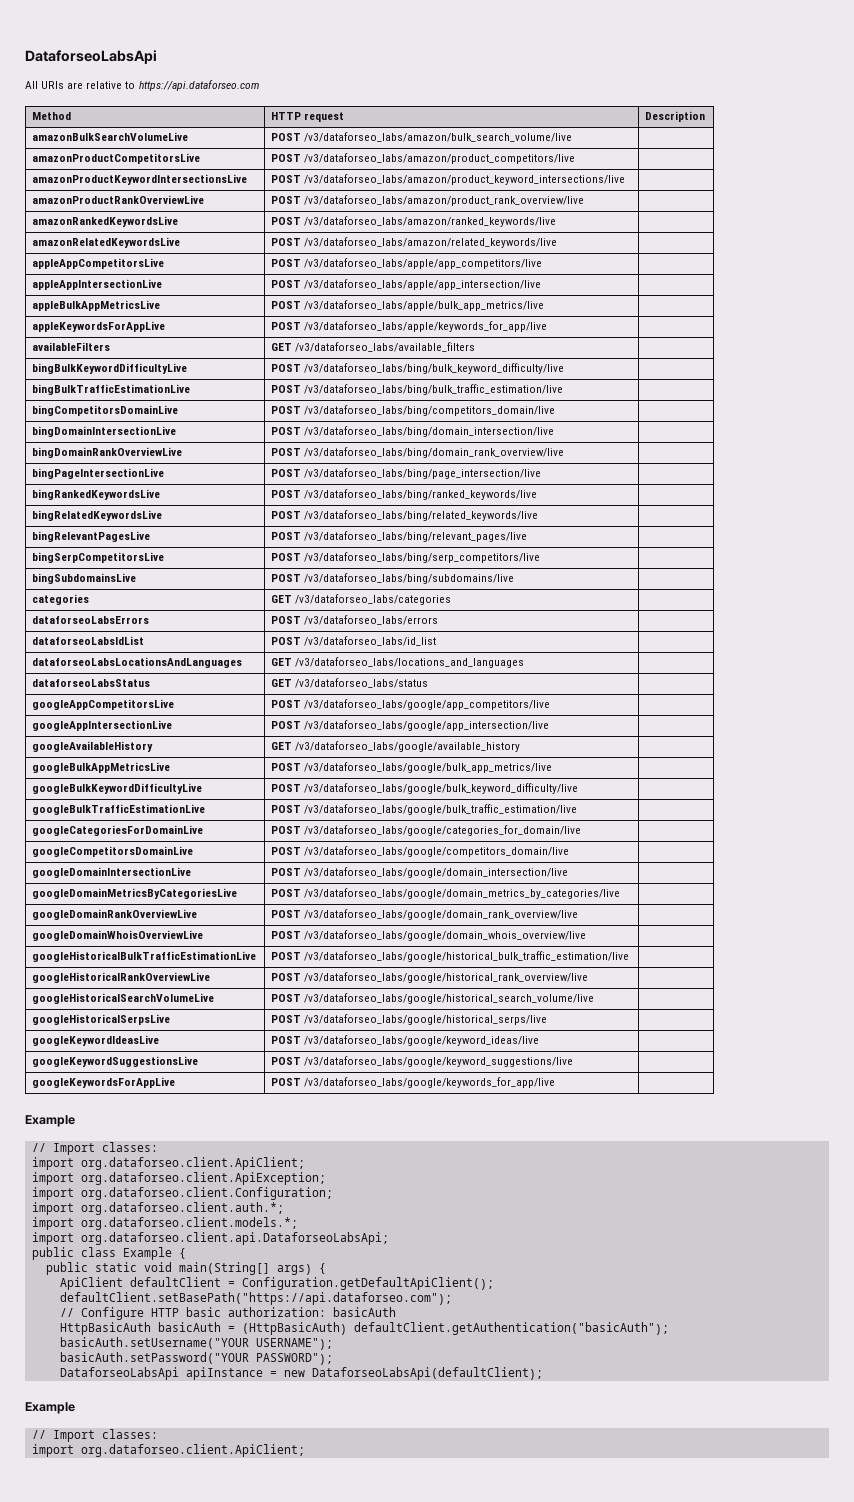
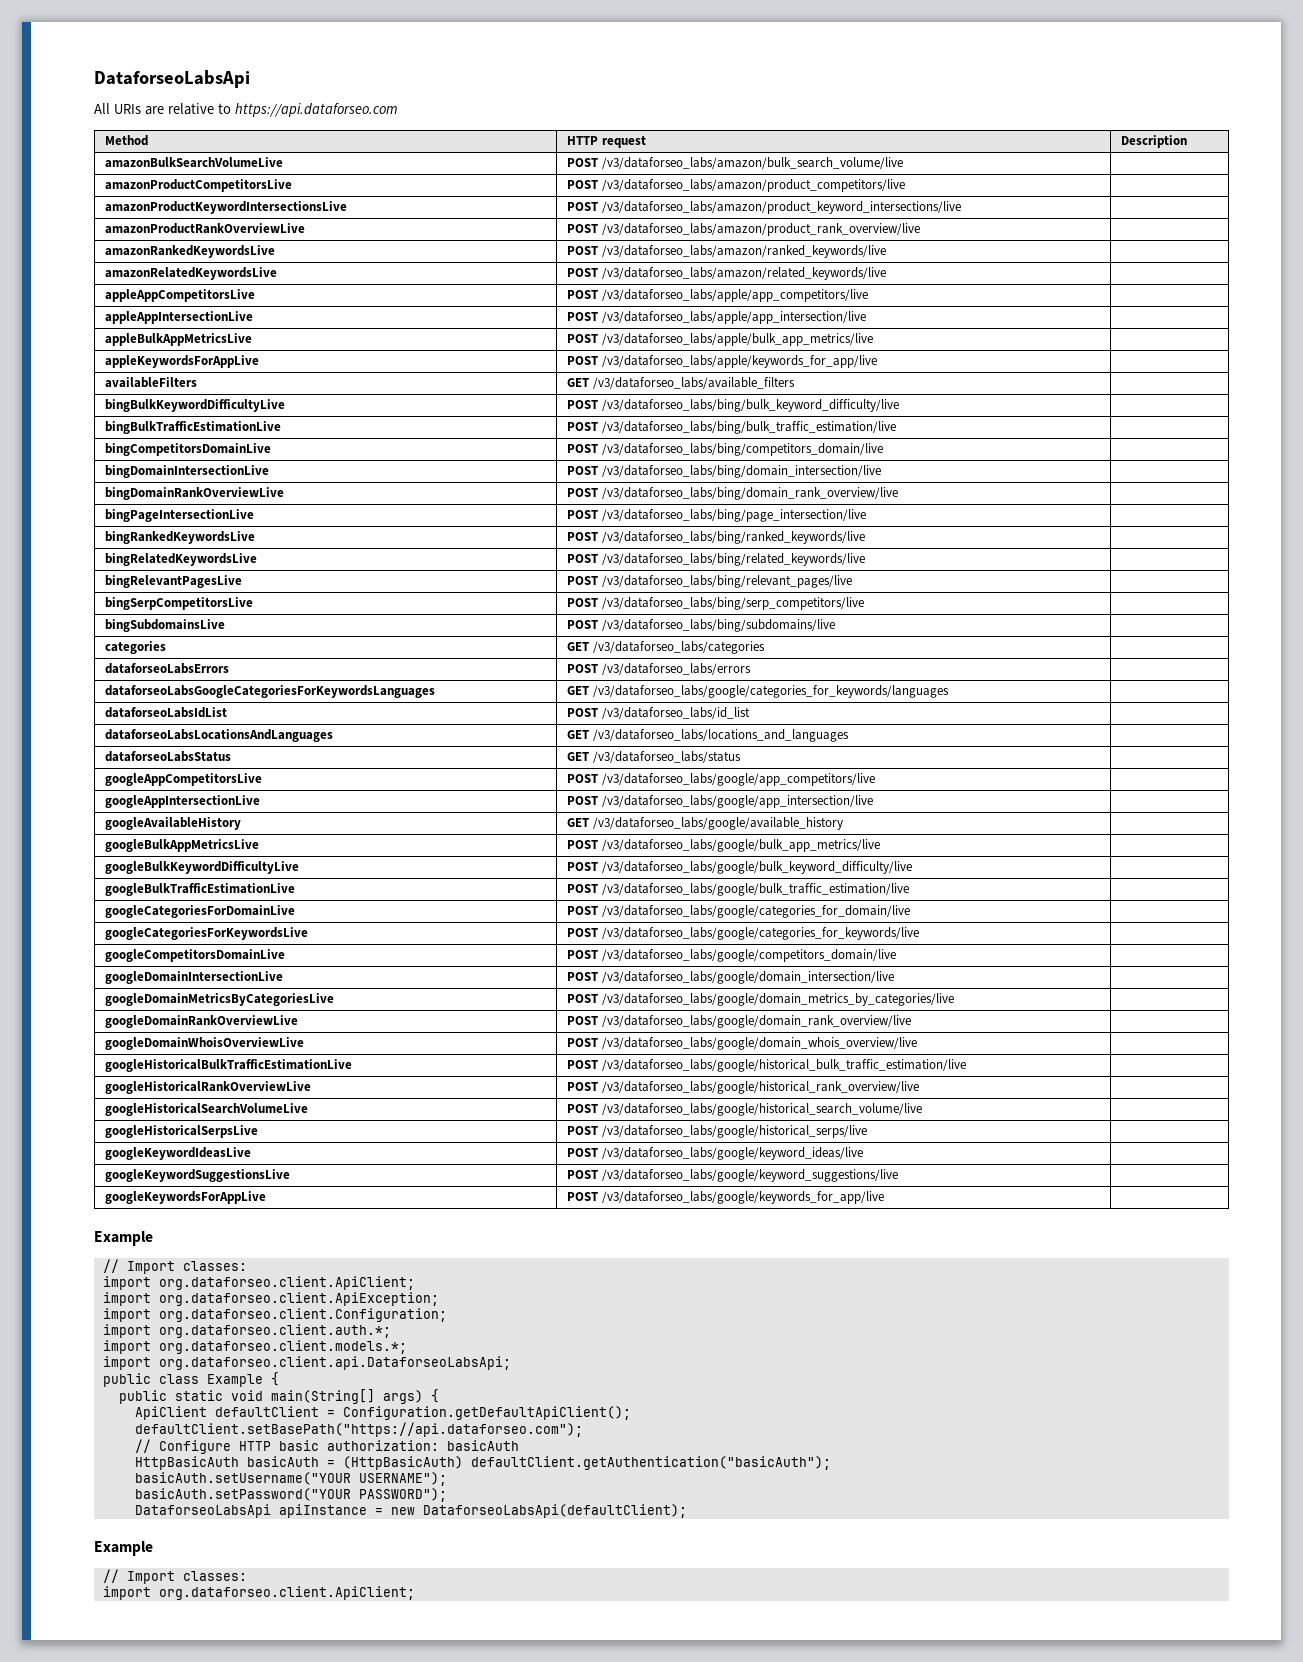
(439, 620) none -> [105,685,436,698] [567,685,949,698] // dataforseoLabsGoogleCategoriesForKeywordsLanguages | GET /v3/dataforseo_labs/google/categories_for_keywords/languages |
(582, 830) none -> [105,927,309,940] [567,927,919,940] // googleCategoriesForKeywordsLive | POST /v3/dataforseo_labs/google/categories_for_keywords/live |

